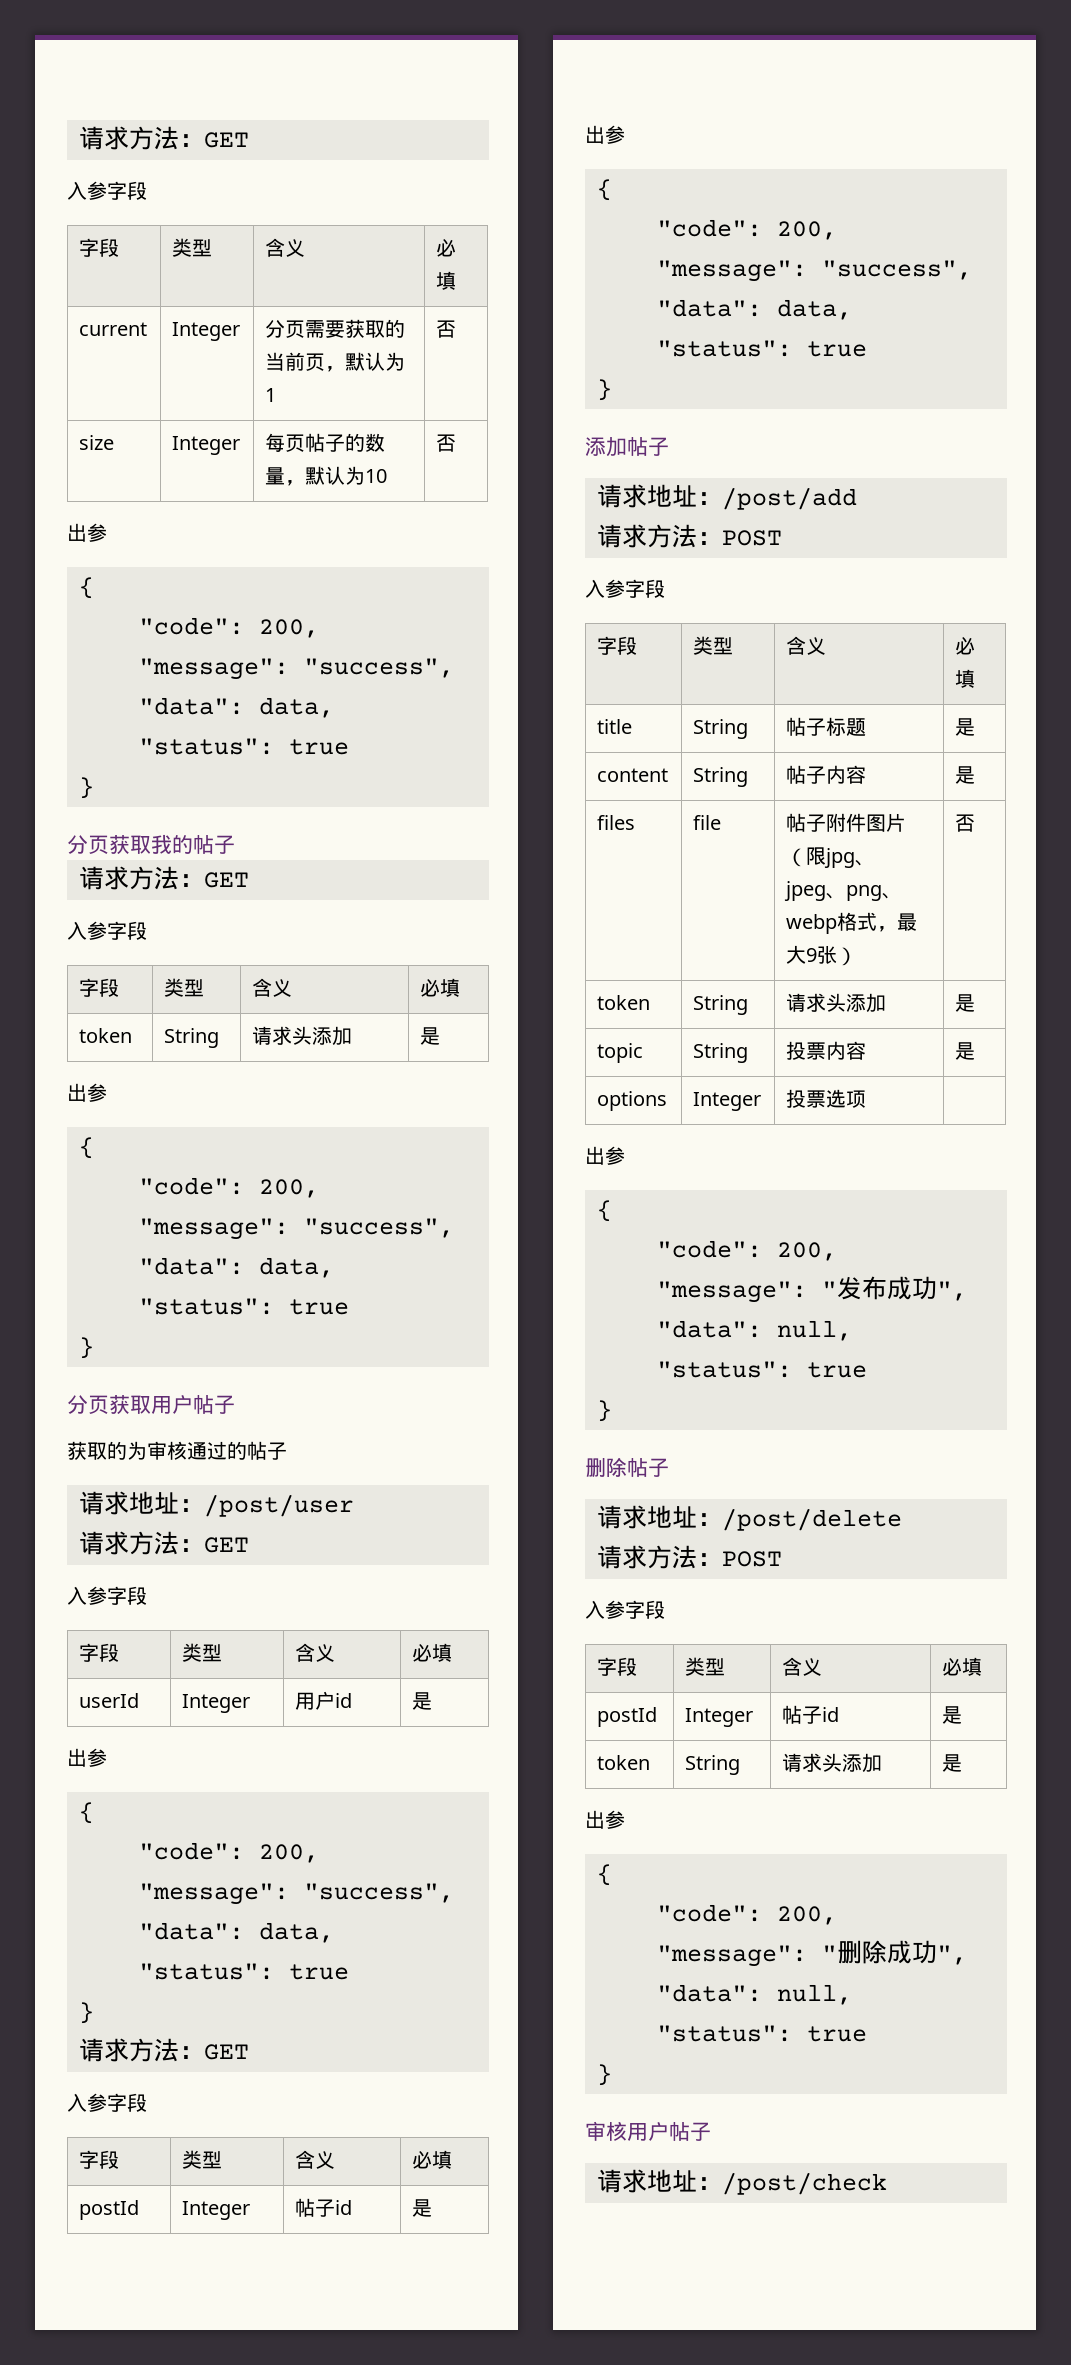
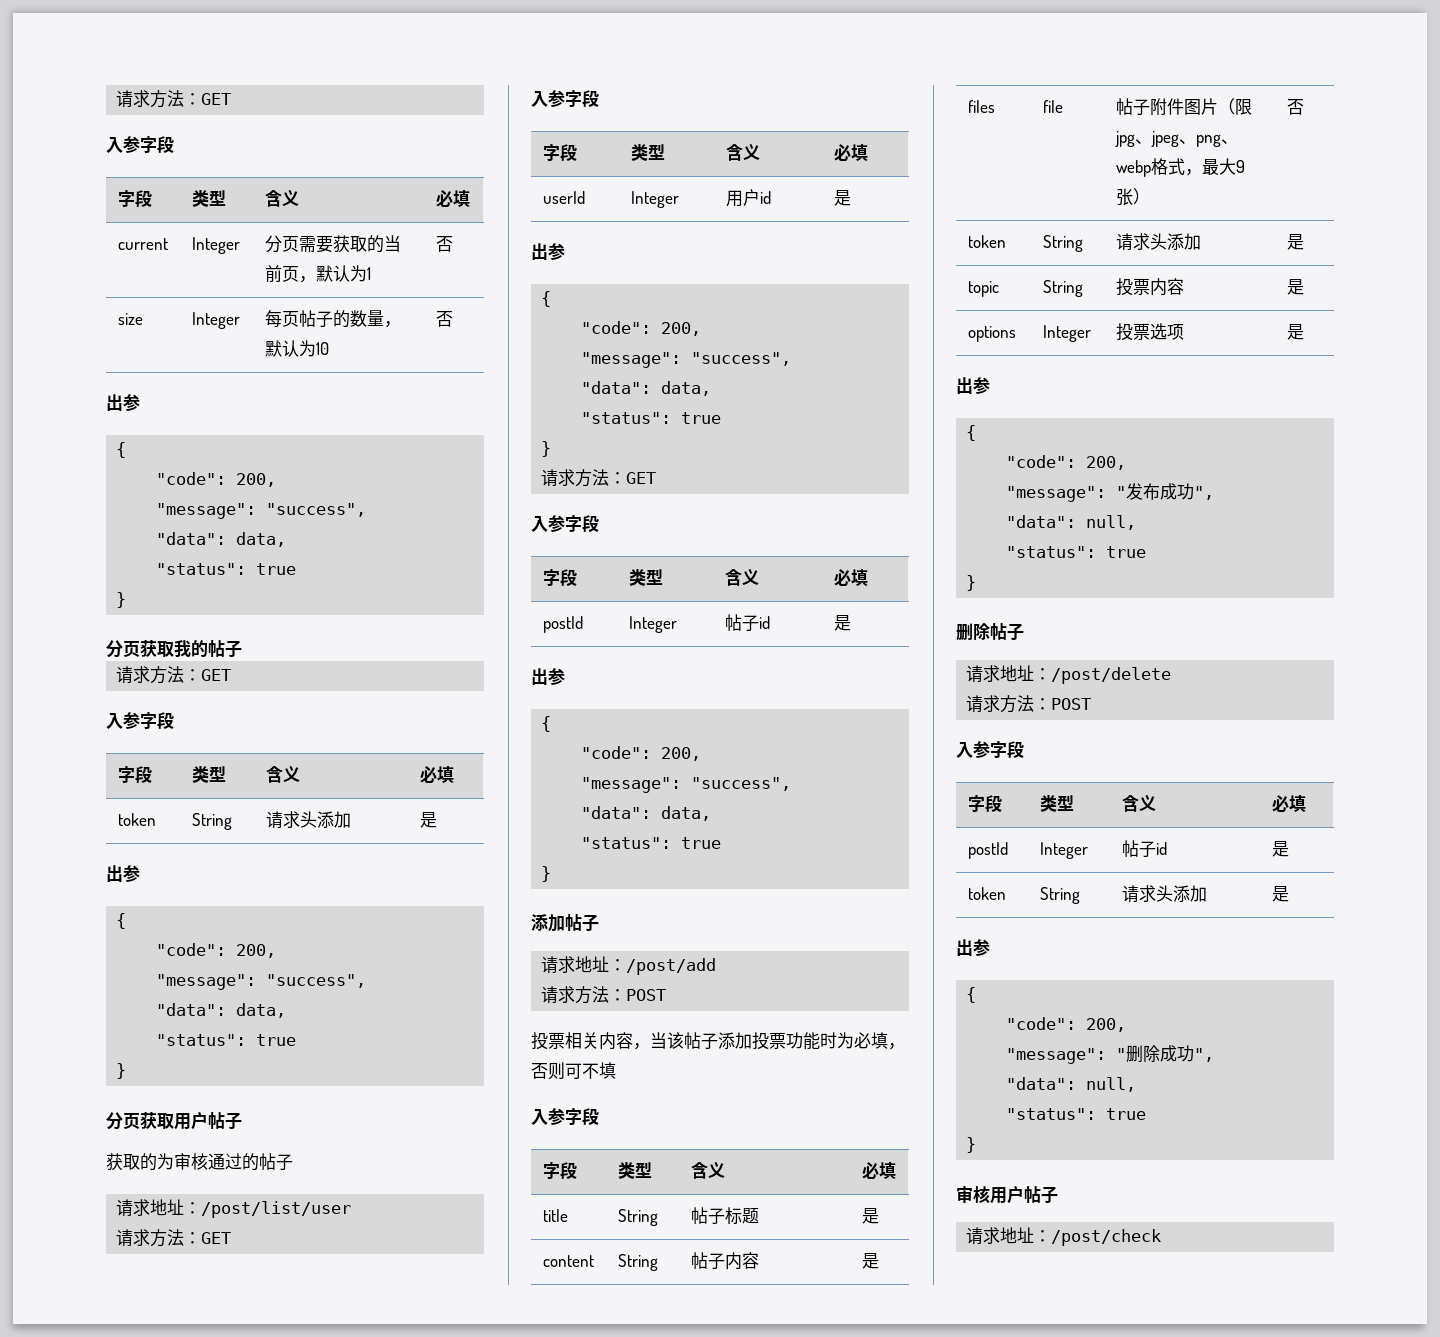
[204,1494,354,1517] /post/user -> [201,1201,352,1218] /post/list/user
(782, 538) none -> [531,1032,905,1050] [531,1062,616,1080] // 投票相关内容，当该帖子添加投票功能时为必填，否则可不填
(867, 1099) none -> [1286,324,1304,340] 是

